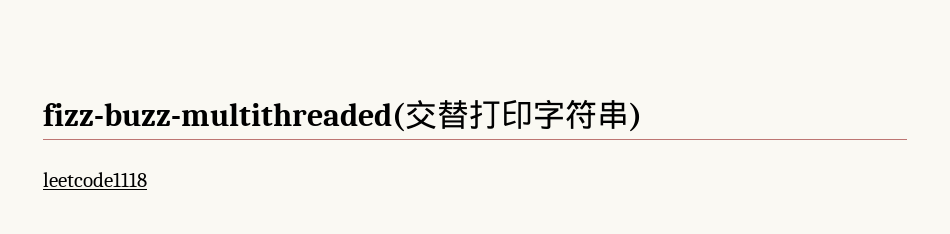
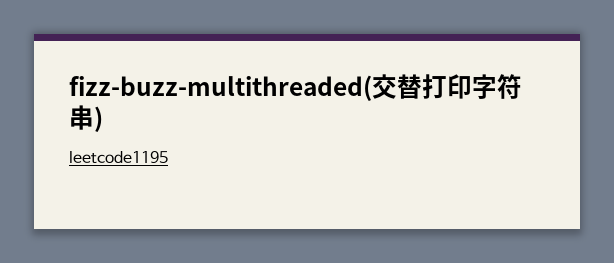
[43,172,147,187] leetcode1118 -> [69,151,168,164] leetcode1195

